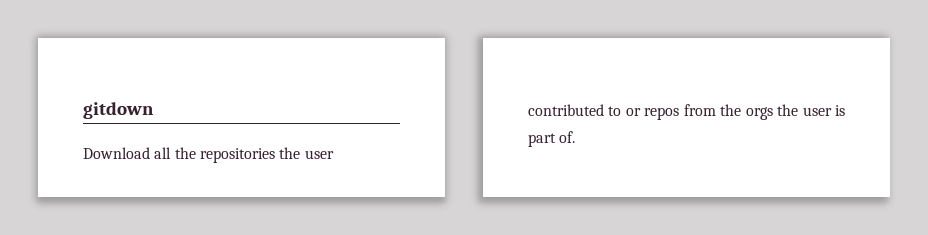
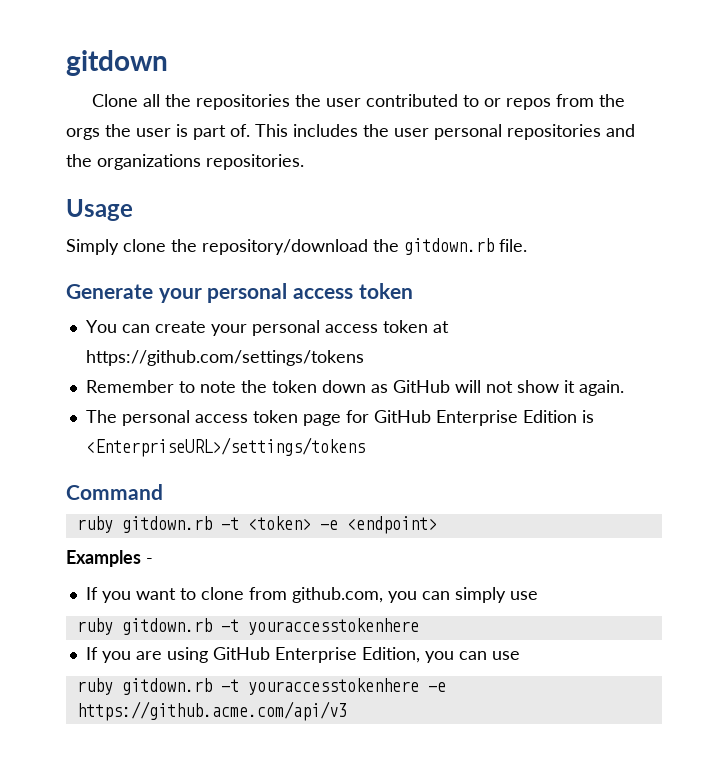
[83,147,150,159] Download -> [92,94,139,107] Clone
(576, 137) none -> [255,124,635,140] [66,154,304,170] [66,199,133,221] [66,238,527,255] [66,283,413,303] [85,320,449,336] [85,350,364,366] [85,380,624,396] [85,410,594,426] [85,437,365,457] [66,484,163,500] [76,516,437,534] [66,550,153,567] [85,587,538,603] [76,618,419,635] [85,647,520,663] [76,678,446,695] [76,701,347,721] This includes the user personal repositories and the organizations repositories. // Usage // Simply clone the repository/download the gitdown.rb file. // Generate your personal access token // You can create your personal access token at https://github.com/settings/tokens // Remember to note the token down as GitHub will not show it again. // The personal access token page for GitHub Enterprise Edition is <EnterpriseURL>/settings/tokens // Command // ruby gitdown.rb -t <token> -e <endpoint> // Examples - // If you want to clone from github.com, you can simply use // ruby gitdown.rb -t youraccesstokenhere // If you are using GitHub Enterprise Edition, you can use // ruby gitdown.rb -t youraccesstokenhere -e https://github.acme.com/api/v3

